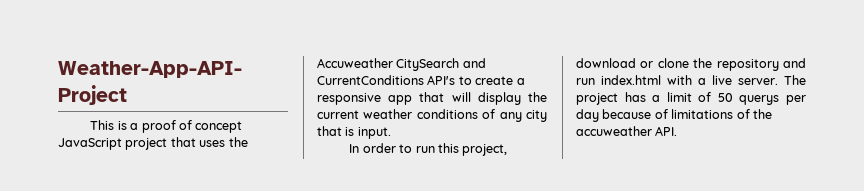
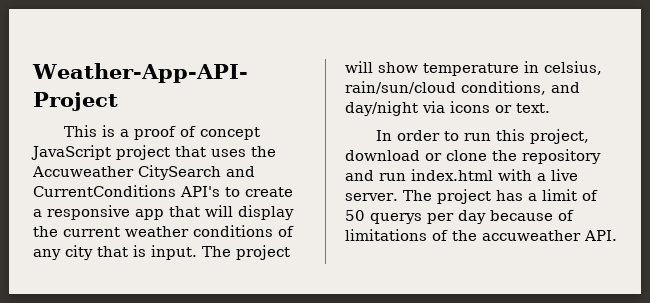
(391, 133) none -> [202,245,290,260] [345,61,602,76] [345,81,580,95] [345,101,550,116] The project will show temperature in celsius, rain/sun/cloud conditions, and day/night via icons or text.

